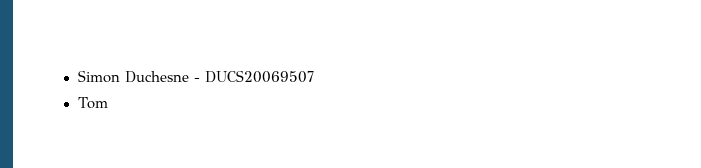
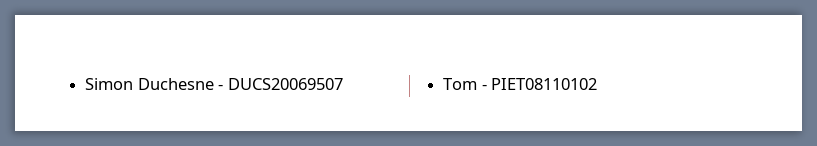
(109, 103) none -> [481,78,598,90] - PIET08110102

